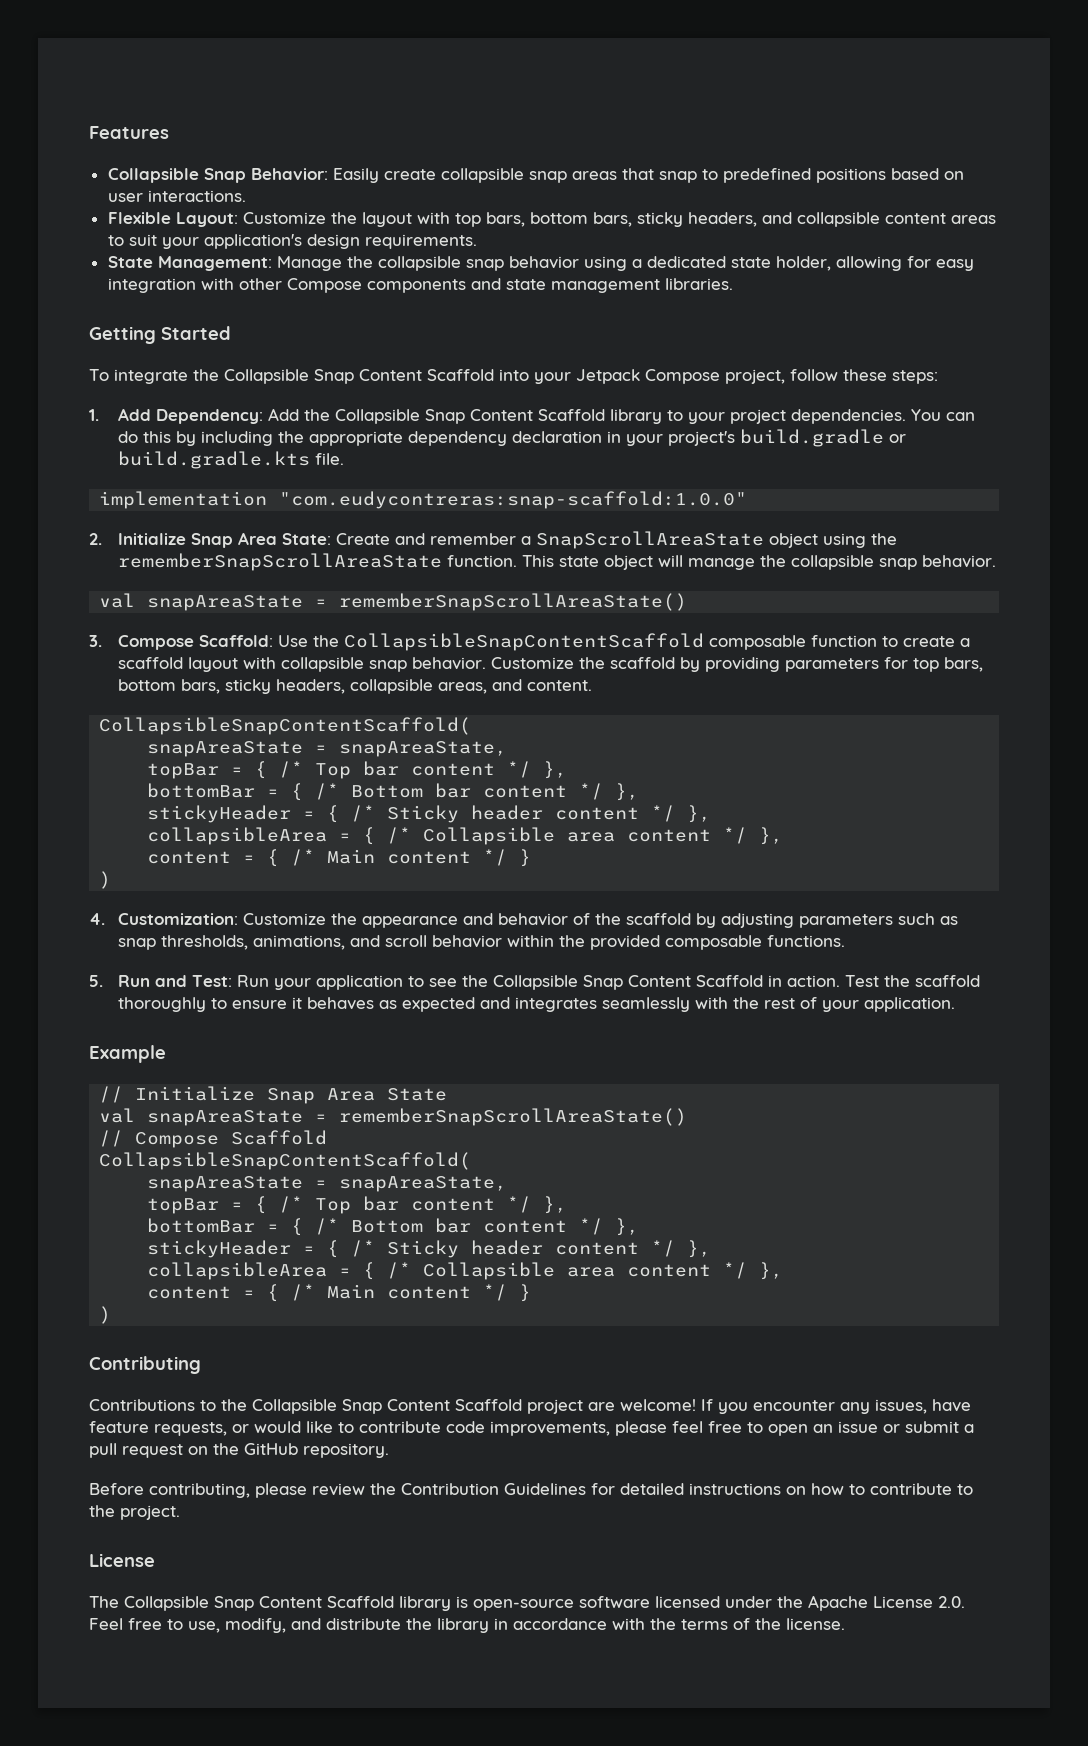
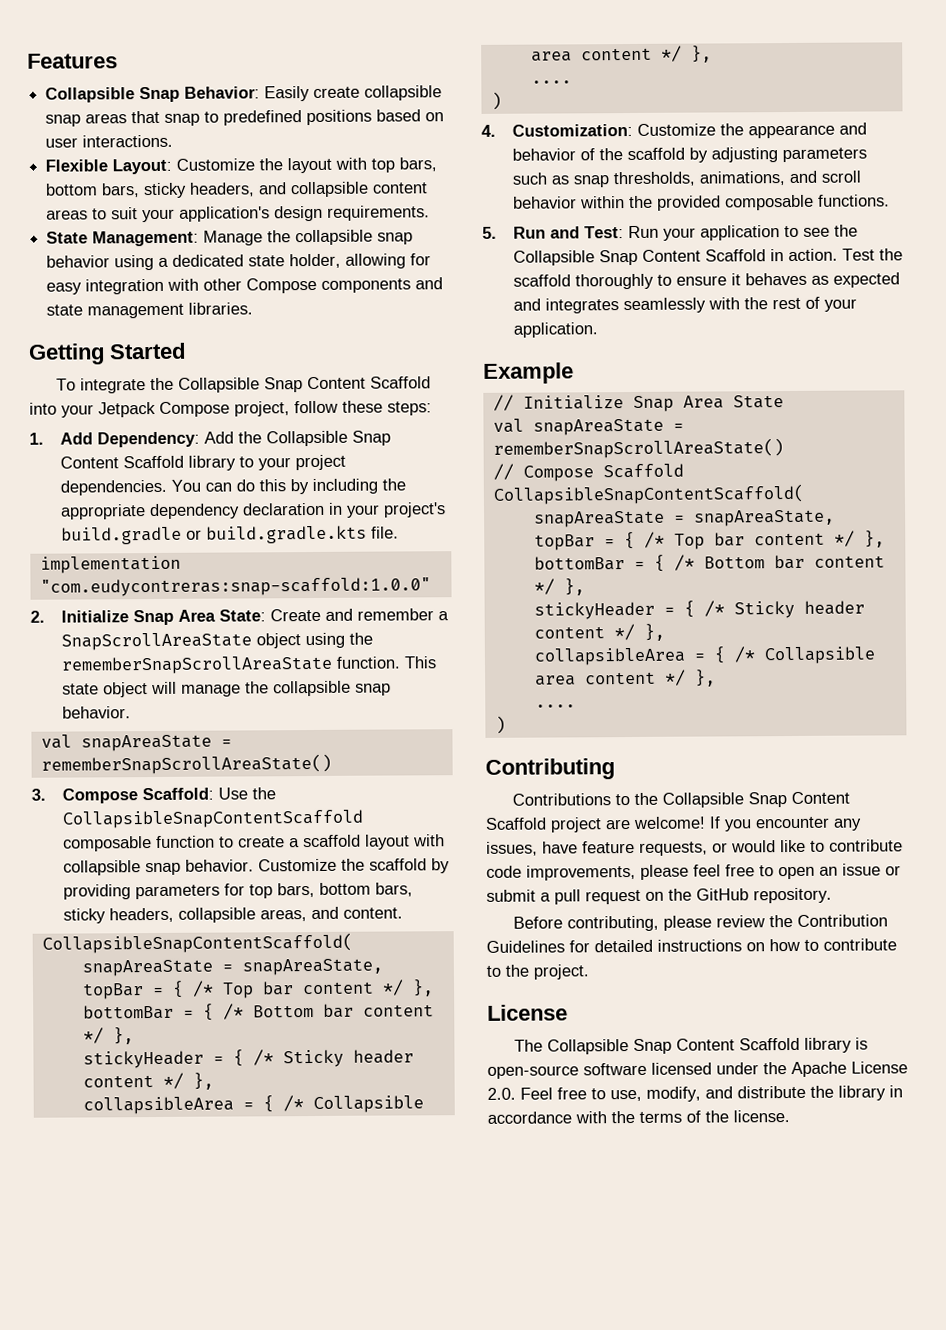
[147,849,532,867] content = { /* Main content */ } -> [530,80,572,84] ....
[147,1284,532,1302] content = { /* Main content */ } -> [534,704,576,708] ....

